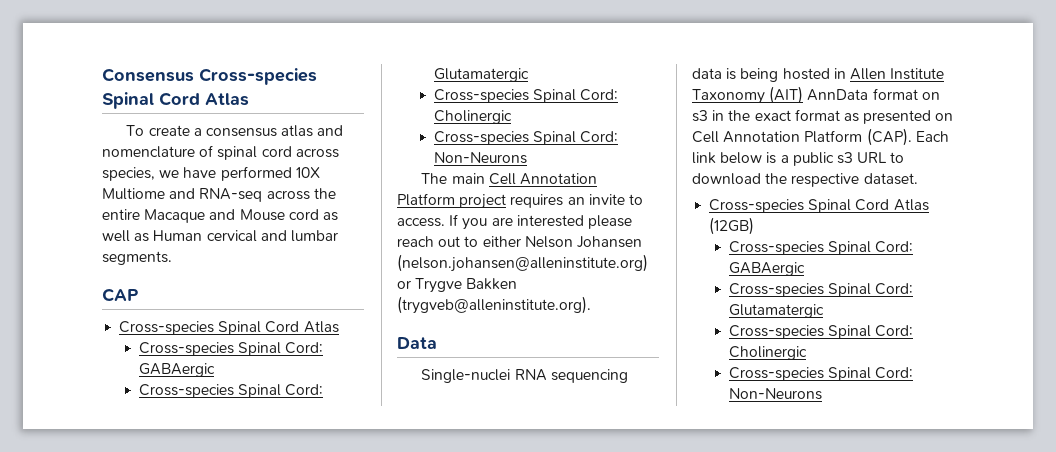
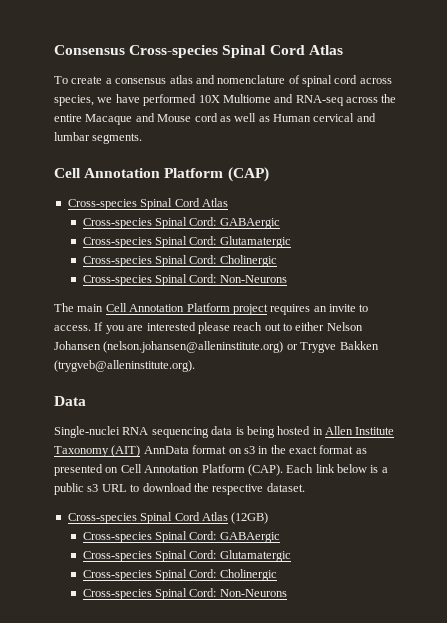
[102,288,138,302] CAP -> [54,167,269,182] Cell Annotation Platform (CAP)

